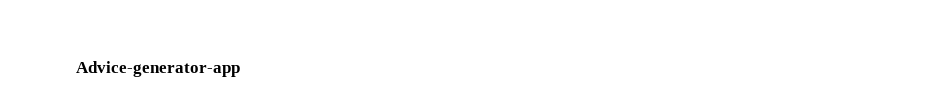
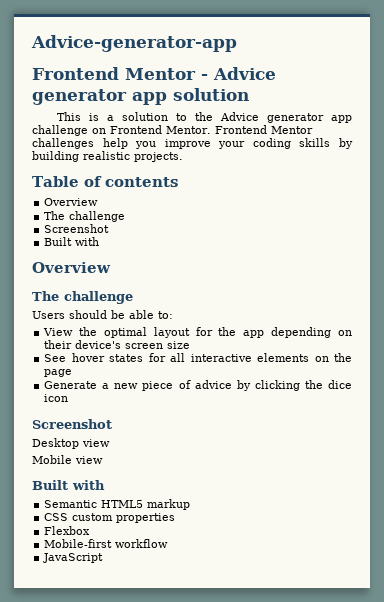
(240, 69) none -> [32,67,276,80] [32,88,249,105] [57,112,353,123] [32,125,313,136] [32,138,353,149] [32,151,183,162] [32,176,178,187] [44,198,99,206] [44,211,126,222] [44,224,110,233] [44,237,100,246] [32,262,111,273] [32,291,133,304] [32,310,173,319] [43,327,353,338] [44,340,191,349] [44,353,353,362] [44,369,73,377] [44,380,352,391] [44,394,69,402] [32,419,112,429] [32,438,110,449] [32,455,103,464] [32,480,105,490] [44,499,191,510] [44,513,176,523] [44,526,91,535] [44,539,169,548] [43,553,104,563] // Frontend Mentor - Advice generator app solution // This is a solution to the Advice generator app challenge on Frontend Mentor. Frontend Mentor challenges help you improve your coding skills by building realistic projects. // Table of contents // Overview // The challenge // Screenshot // Built with // Overview // The challenge // Users should be able to: // View the optimal layout for the app depending on their device's screen size // See hover states for all interactive elements on the page // Generate a new piece of advice by clicking the dice icon // Screenshot // Desktop view // Mobile view // Built with // Semantic HTML5 markup // CSS custom properties // Flexbox // Mobile-first workflow // JavaScript

